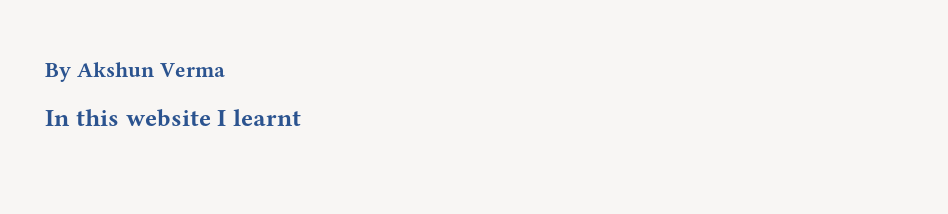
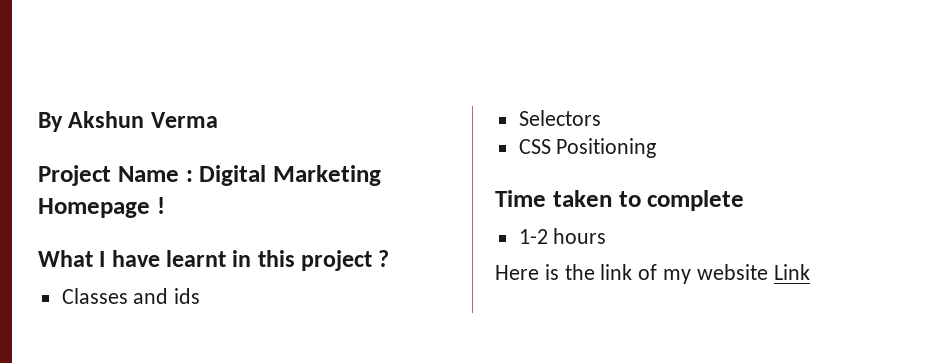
[45,109,301,127] In this website I learnt -> [38,165,381,186] [38,197,165,218] [38,250,390,271] [61,288,201,304] [518,110,601,126] [518,138,657,158] [495,190,745,211] [518,228,607,244] [495,264,810,284] Project Name : Digital Marketing Homepage ! // What I have learnt in this project ? // Classes and ids // Selectors // CSS Positioning // Time taken to complete // 1-2 hours // Here is the link of my website Link

